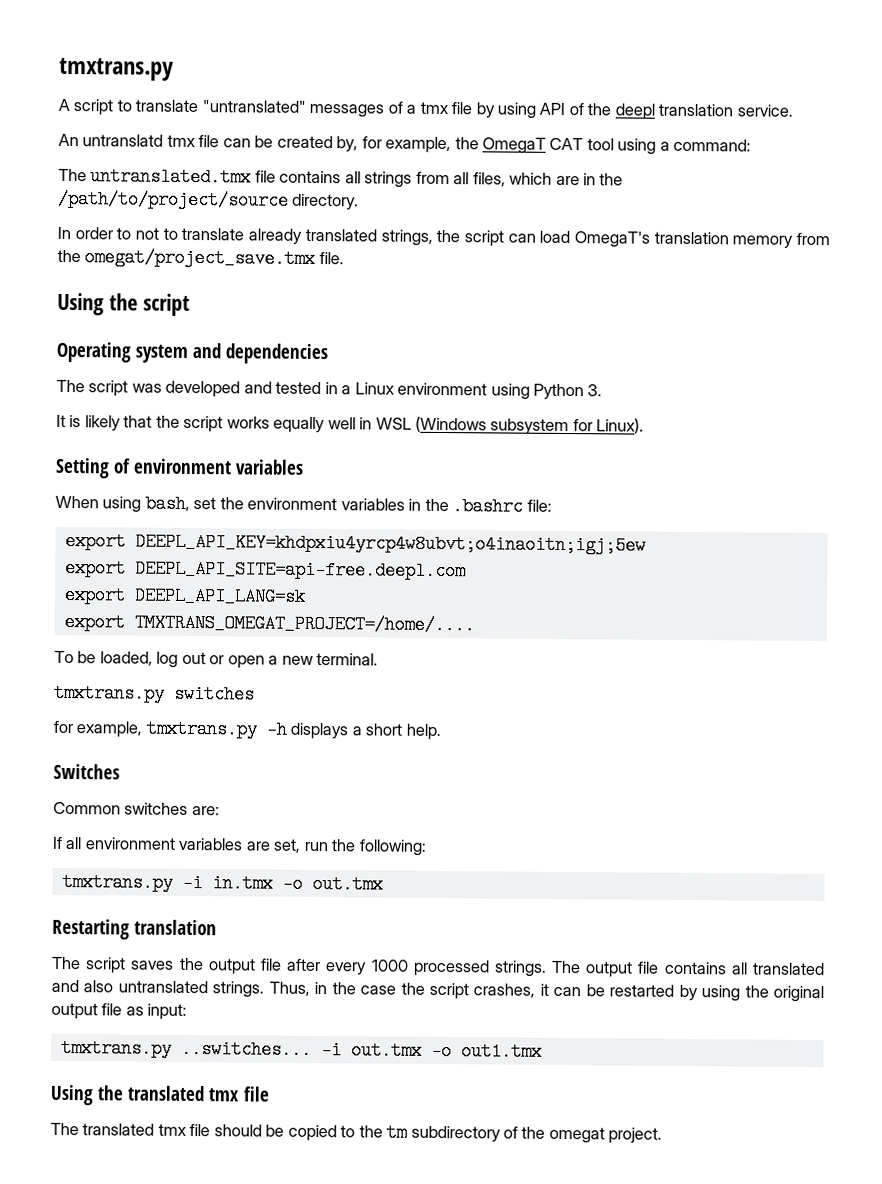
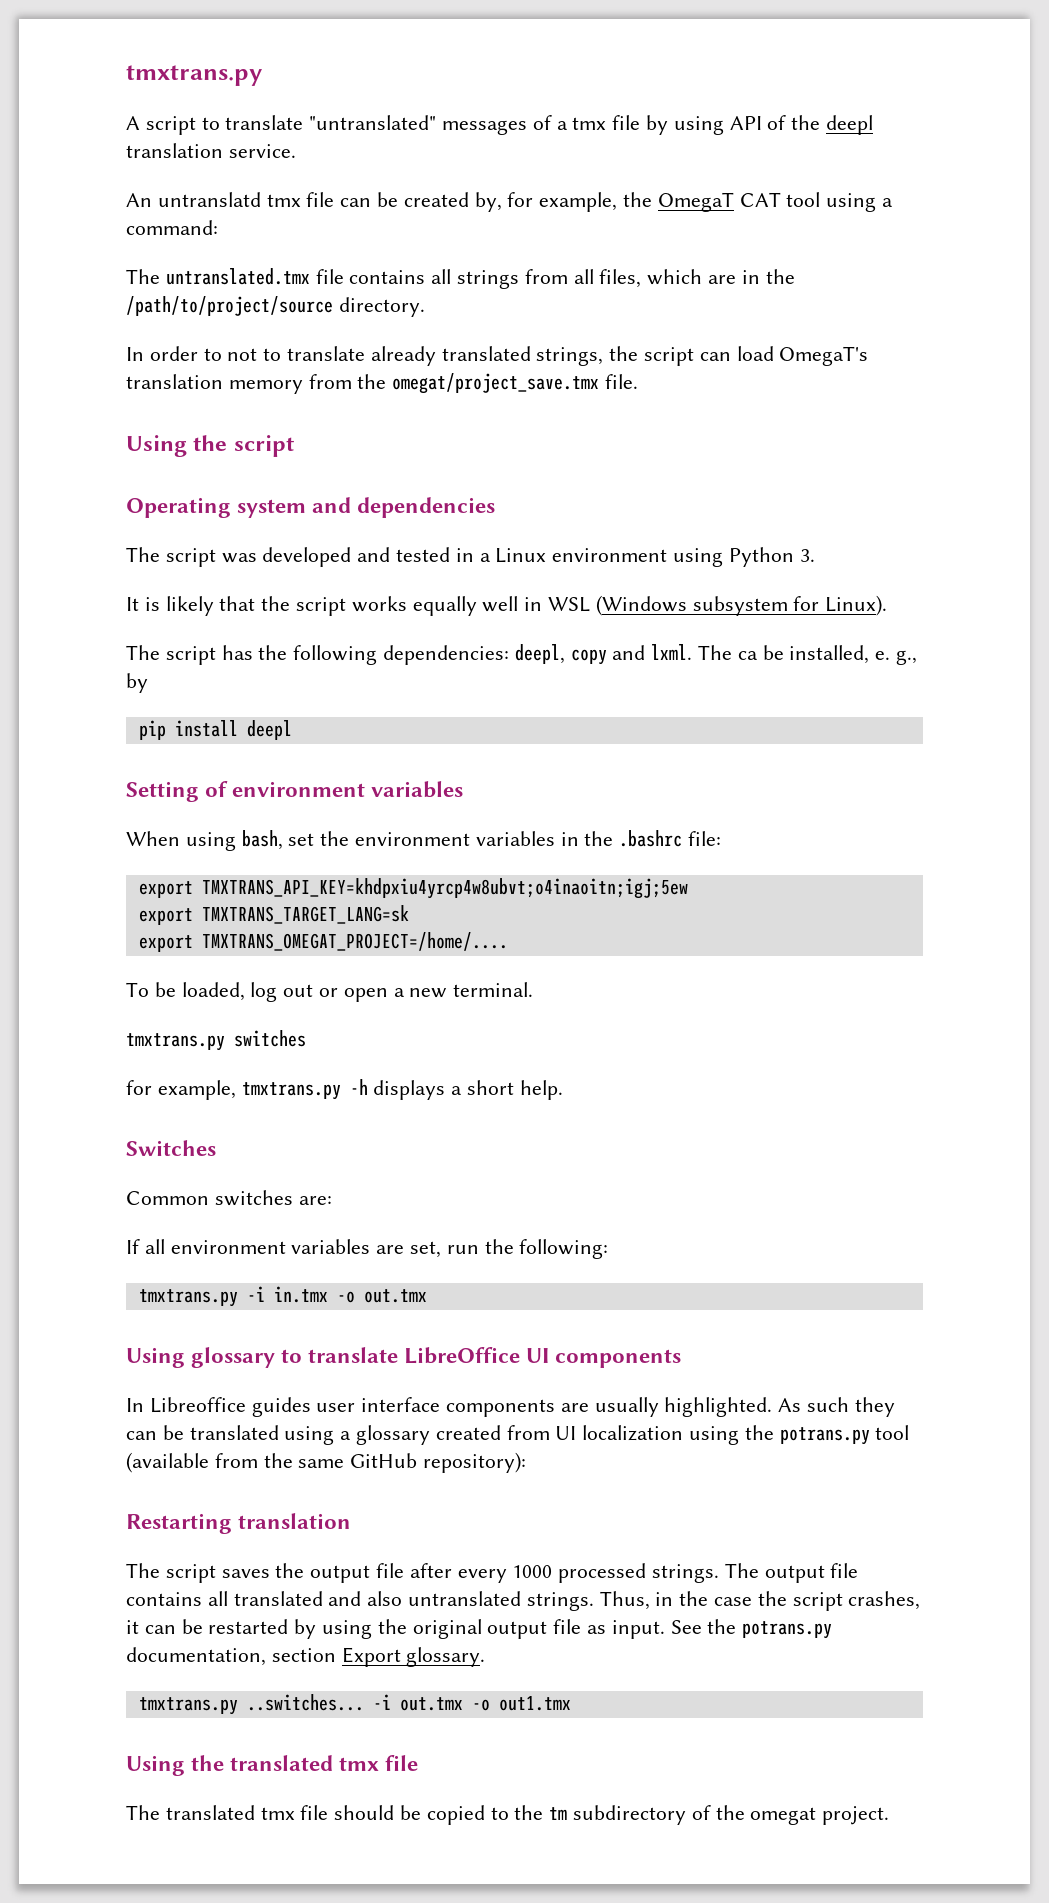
(645, 426) none -> [126,644,918,665] [126,673,148,693] [138,720,292,740] // The script has the following dependencies: deepl, copy and lxml. The ca be installed, e. g., by // pip install deepl
[134,532,646,555] [64,558,466,581] [63,585,306,606] DEEPL_API_KEY=khdpxiu4yrcp4w8ubvt;o4inaoitn;igj;5ew // export DEEPL_API_SITE=api-free.deepl.com // export DEEPL_API_LANG=sk -> [201,878,688,899] [138,905,409,925] TMXTRANS_API_KEY=khdpxiu4yrcp4w8ubvt;o4inaoitn;igj;5ew // export TMXTRANS_TARGET_LANG=sk
(383, 884) none -> [126,1347,682,1368] [126,1397,895,1417] [126,1425,910,1445] [126,1452,527,1473] // Using glossary to translate LibreOffice UI components // In Libreoffice guides user interface components are usually highlighted. As such they can be translated using a glossary created from UI localization using the potrans.py tool (available from the same GitHub repository):
[147,1003,188,1020] input: -> [611,1619,833,1639] [126,1647,486,1667] input. See the potrans.py documentation, section Export glossary.

